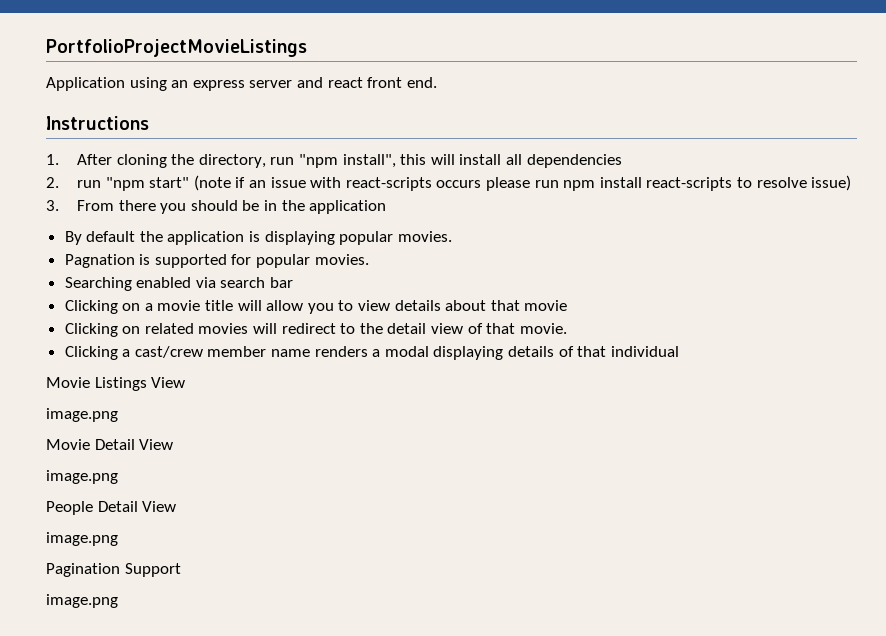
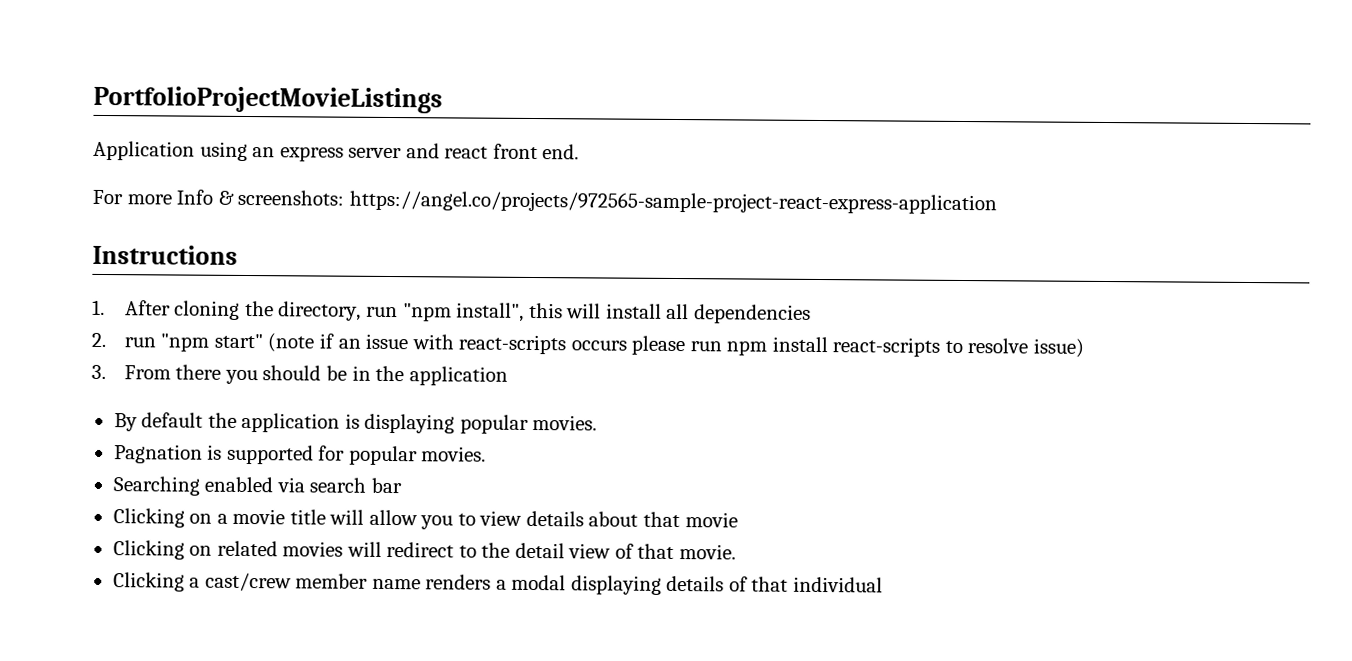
(437, 82) none -> [92,189,997,215] // For more Info & screenshots: https://angel.co/projects/972565-sample-project-react-express-application
[46,377,186,391] [46,408,118,422] [46,439,174,450] [46,470,118,484] [46,501,177,515] [46,532,118,546] [46,563,181,577] [46,594,118,608] // Movie Listings View // image.png // Movie Detail View // image.png // People Detail View // image.png // Pagination Support // image.png -> (883, 584) none

